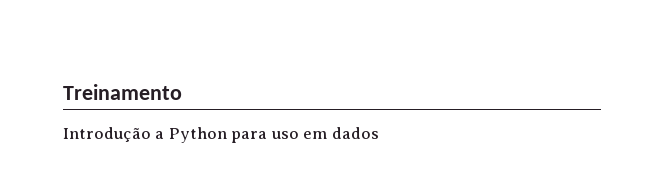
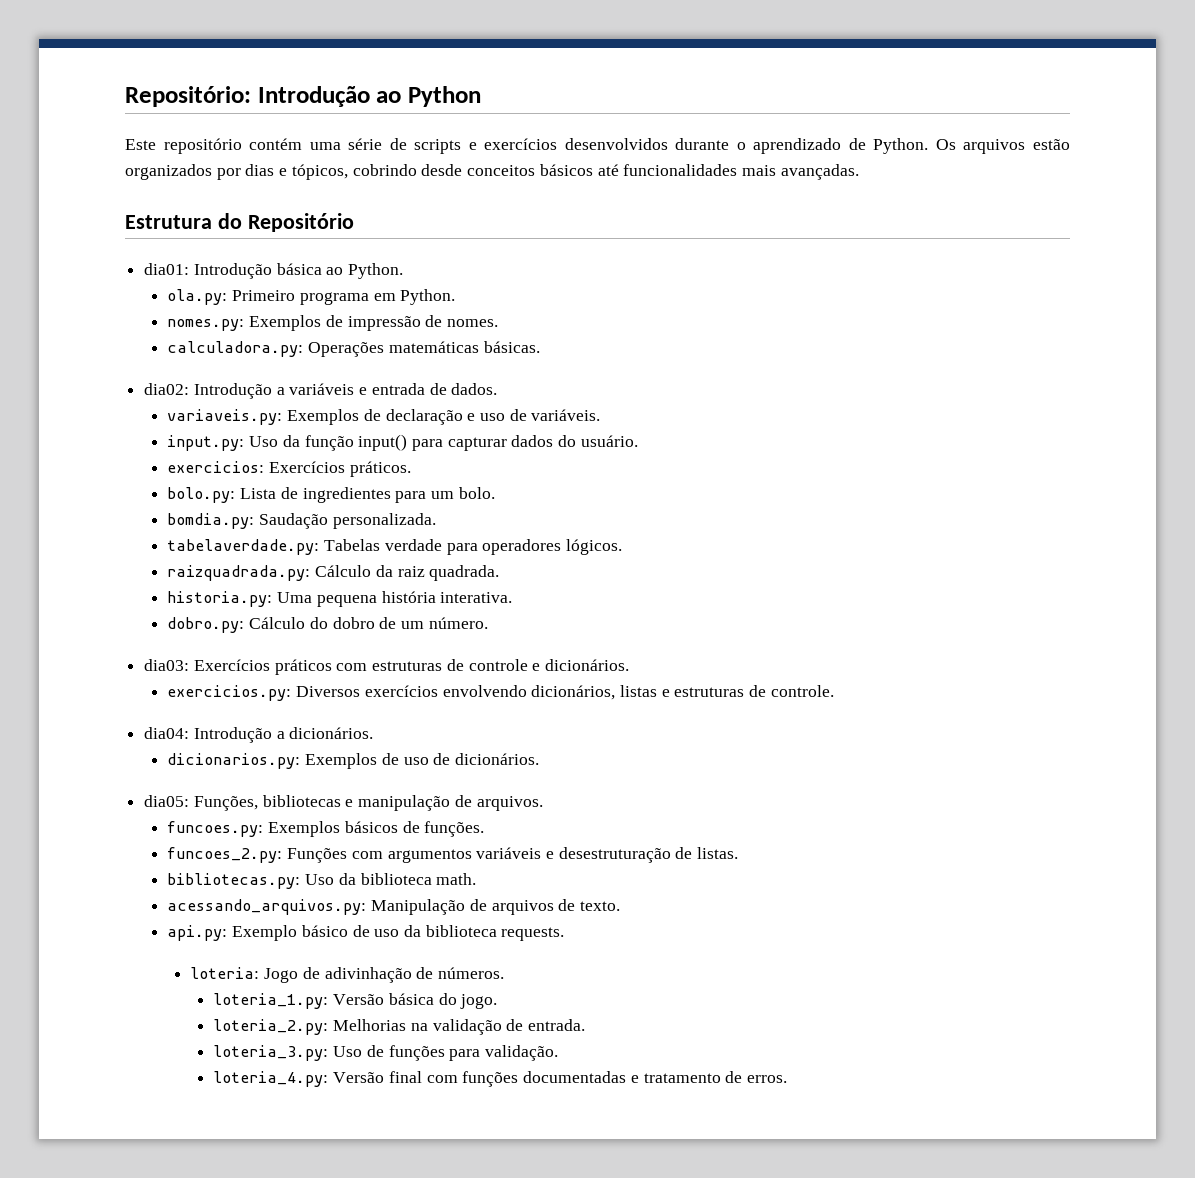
[63,84,182,100] [63,127,379,143] Treinamento // Introdução a Python para uso em dados -> [125,86,481,107] [125,138,1070,154] [125,164,859,180] [125,213,354,232] [144,263,404,279] [167,289,456,305] [167,315,498,331] [167,341,540,357] [144,383,498,399] [167,409,601,425] [167,434,638,451] [167,461,411,477] [167,487,495,503] [167,513,436,529] [167,539,622,555] [167,565,500,581] [167,591,513,607] [167,617,488,633] [144,659,630,675] [167,685,834,701] [144,727,374,743] [167,753,539,769] [144,795,543,811] [167,821,485,837] [167,847,739,863] [167,873,477,889] [167,899,620,915] [167,925,565,941] [190,967,505,983] [213,993,498,1009] [213,1019,586,1035] [213,1045,559,1061] [213,1071,787,1087] Repositório: Introdução ao Python // Este repositório contém uma série de scripts e exercícios desenvolvidos durante o aprendizado de Python. Os arquivos estão organizados por dias e tópicos, cobrindo desde conceitos básicos até funcionalidades mais avançadas. // Estrutura do Repositório // dia01: Introdução básica ao Python. // ola.py: Primeiro programa em Python. // nomes.py: Exemplos de impressão de nomes. // calculadora.py: Operações matemáticas básicas. // dia02: Introdução a variáveis e entrada de dados. // variaveis.py: Exemplos de declaração e uso de variáveis. // input.py: Uso da função input() para capturar dados do usuário. // exercicios: Exercícios práticos. // bolo.py: Lista de ingredientes para um bolo. // bomdia.py: Saudação personalizada. // tabelaverdade.py: Tabelas verdade para operadores lógicos. // raizquadrada.py: Cálculo da raiz quadrada. // historia.py: Uma pequena história interativa. // dobro.py: Cálculo do dobro de um número. // dia03: Exercícios práticos com estruturas de controle e dicionários. // exercicios.py: Diversos exercícios envolvendo dicionários, listas e estruturas de controle. // dia04: Introdução a dicionários. // dicionarios.py: Exemplos de uso de dicionários. // dia05: Funções, bibliotecas e manipulação de arquivos. // funcoes.py: Exemplos básicos de funções. // funcoes_2.py: Funções com argumentos variáveis e desestruturação de listas. // bibliotecas.py: Uso da biblioteca math. // acessando_arquivos.py: Manipulação de arquivos de texto. // api.py: Exemplo básico de uso da biblioteca requests. // loteria: Jogo de adivinhação de números. // loteria_1.py: Versão básica do jogo. // loteria_2.py: Melhorias na validação de entrada. // loteria_3.py: Uso de funções para validação. // loteria_4.py: Versão final com funções documentadas e tratamento de erros.

